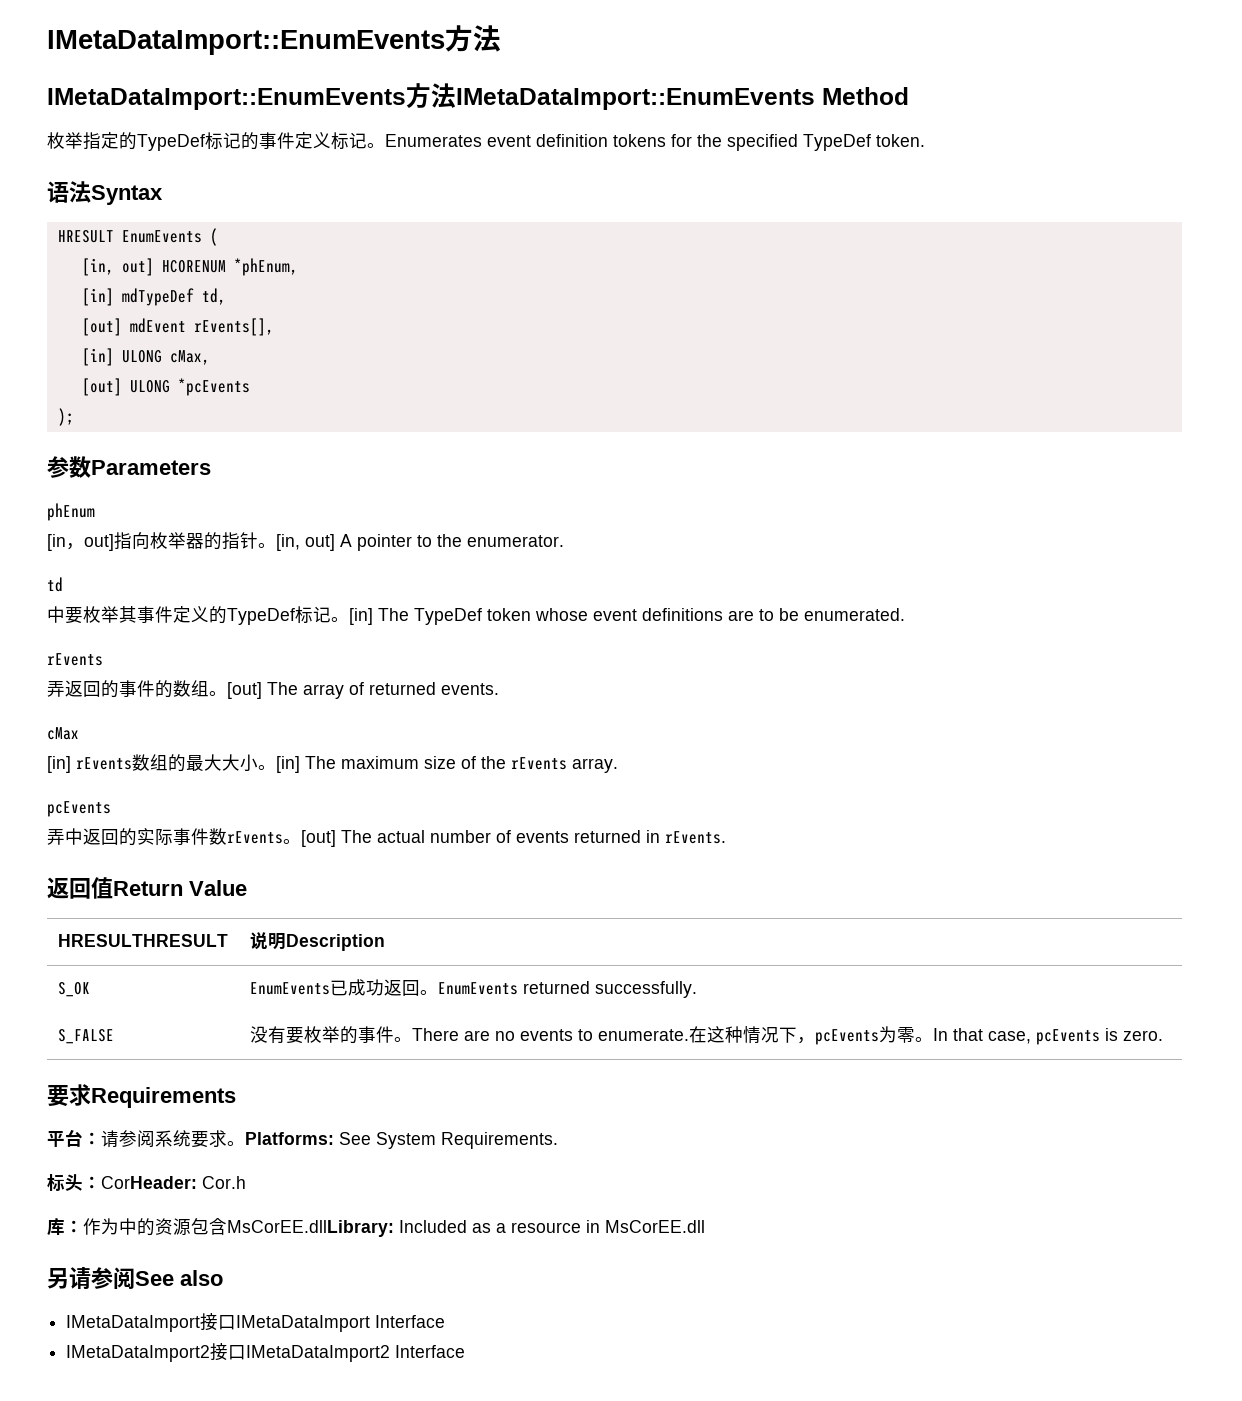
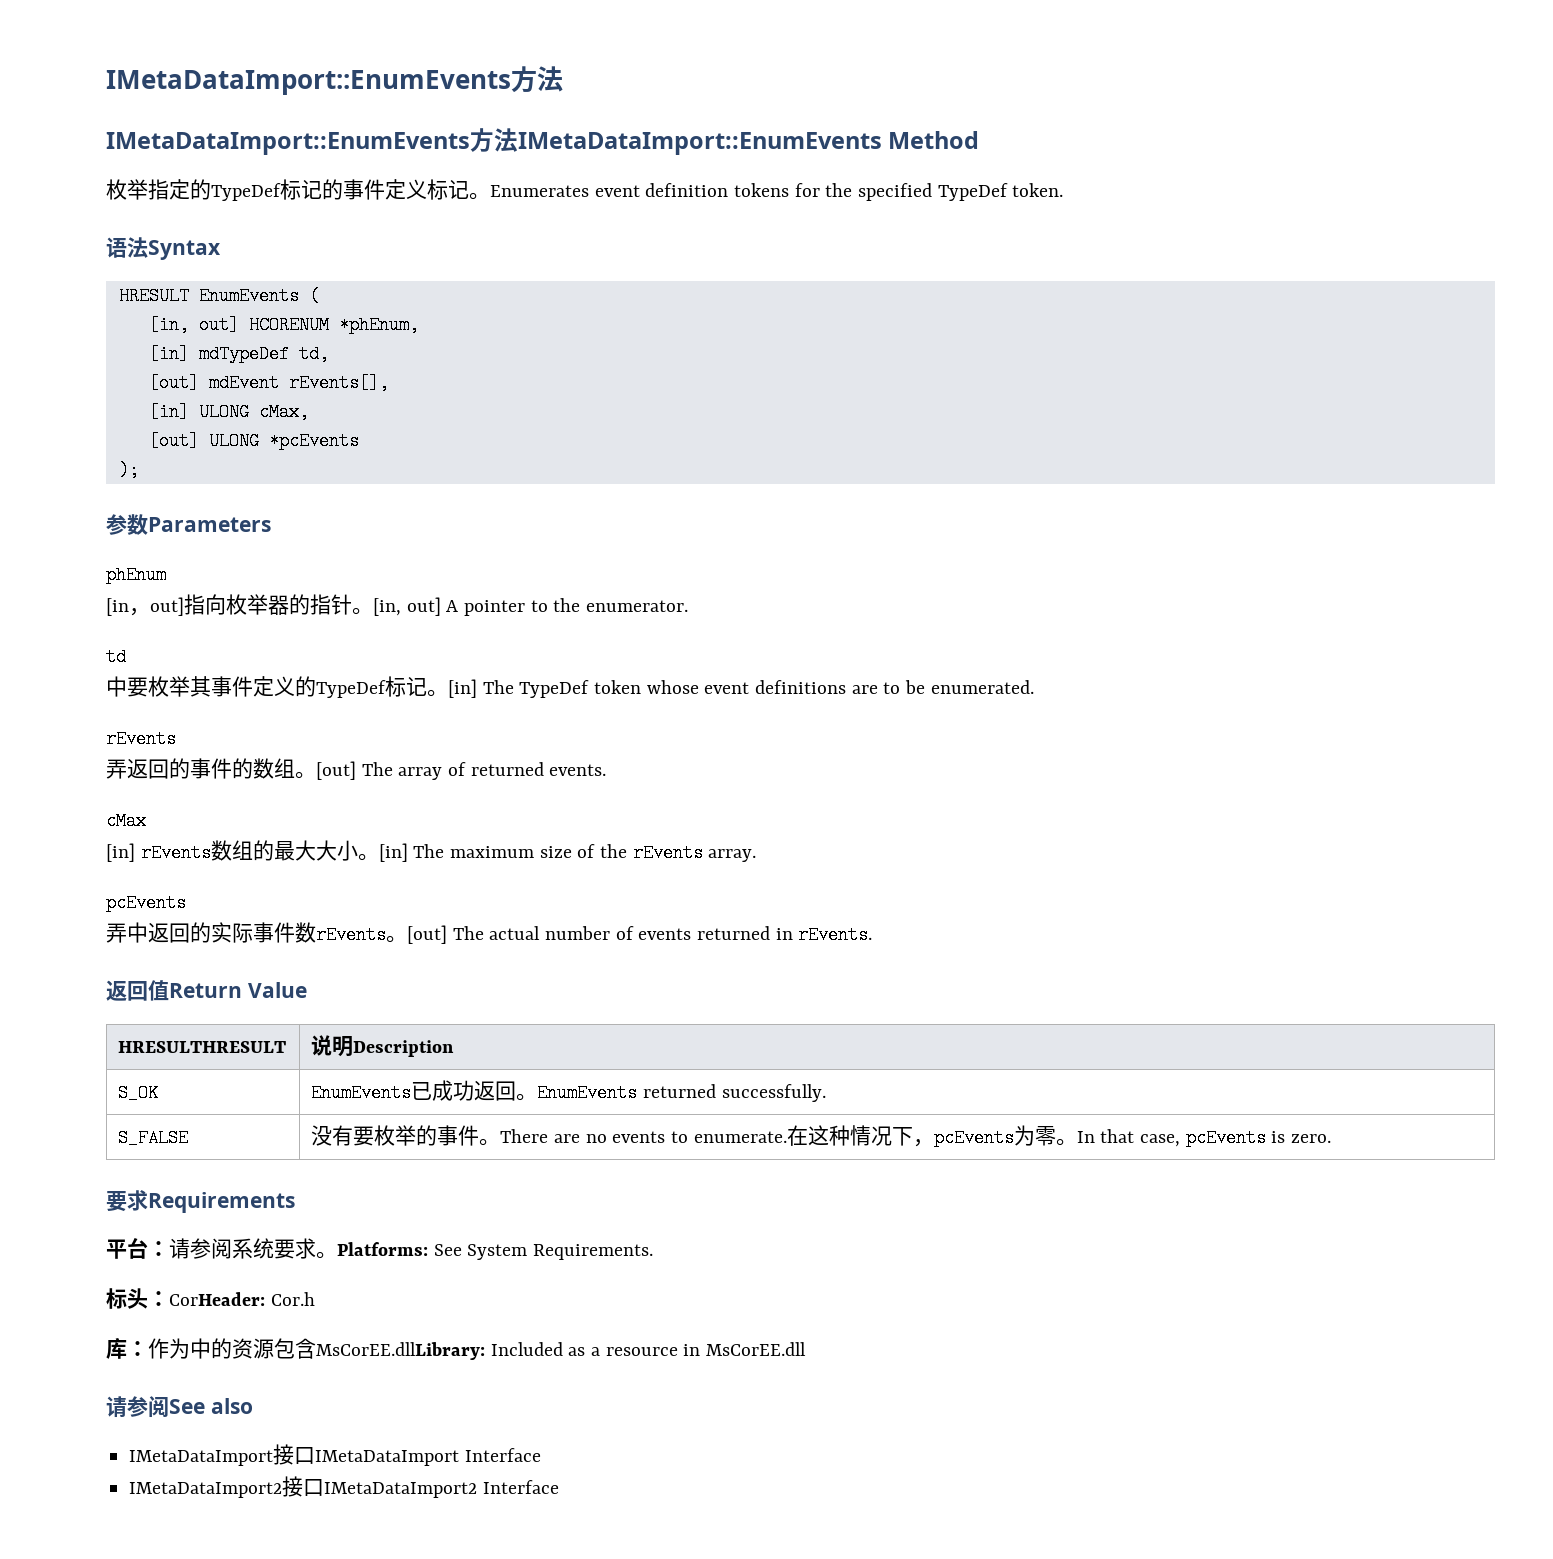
[47,1268,69,1289] 另 -> (807, 1349) none

